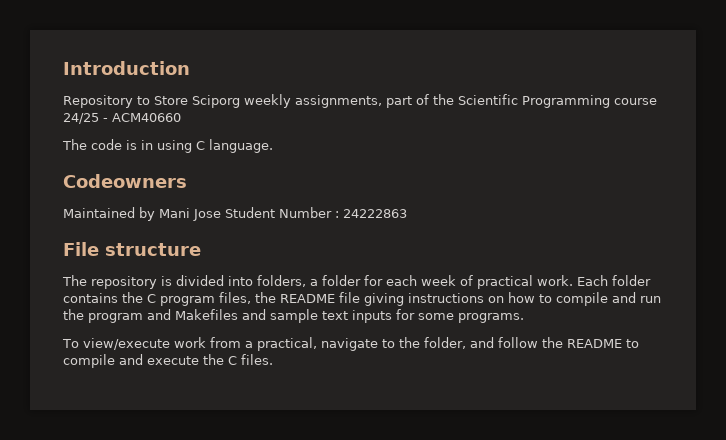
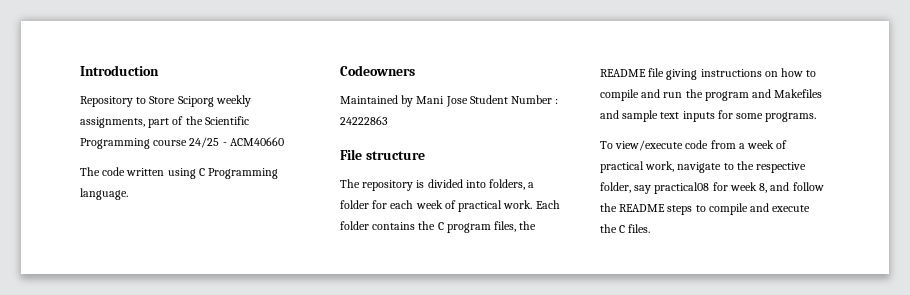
[126,140,153,150] is in -> [126,168,165,176] written
(205, 145) none -> [208,168,279,179] Programming
[173,337,206,348] work -> [685,140,709,149] code
[256,337,466,351] practical, navigate to the folder, -> [747,140,788,149] [600,161,807,173] [600,182,768,194] week of practical work, navigate to the respective folder, say practical08 for week 8,
(622, 343) none -> [667,205,693,215] steps

